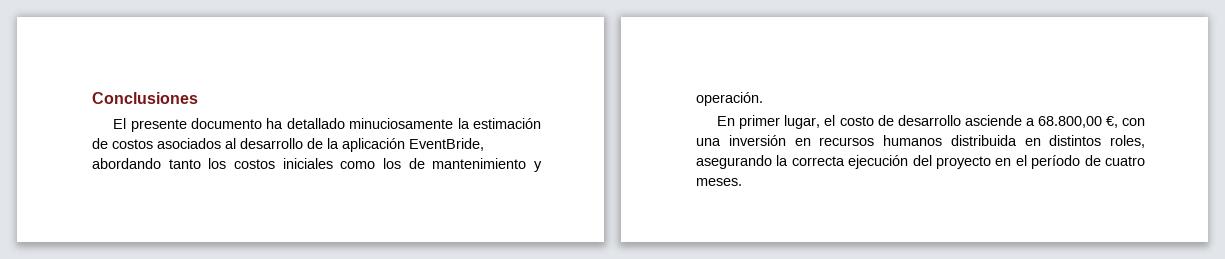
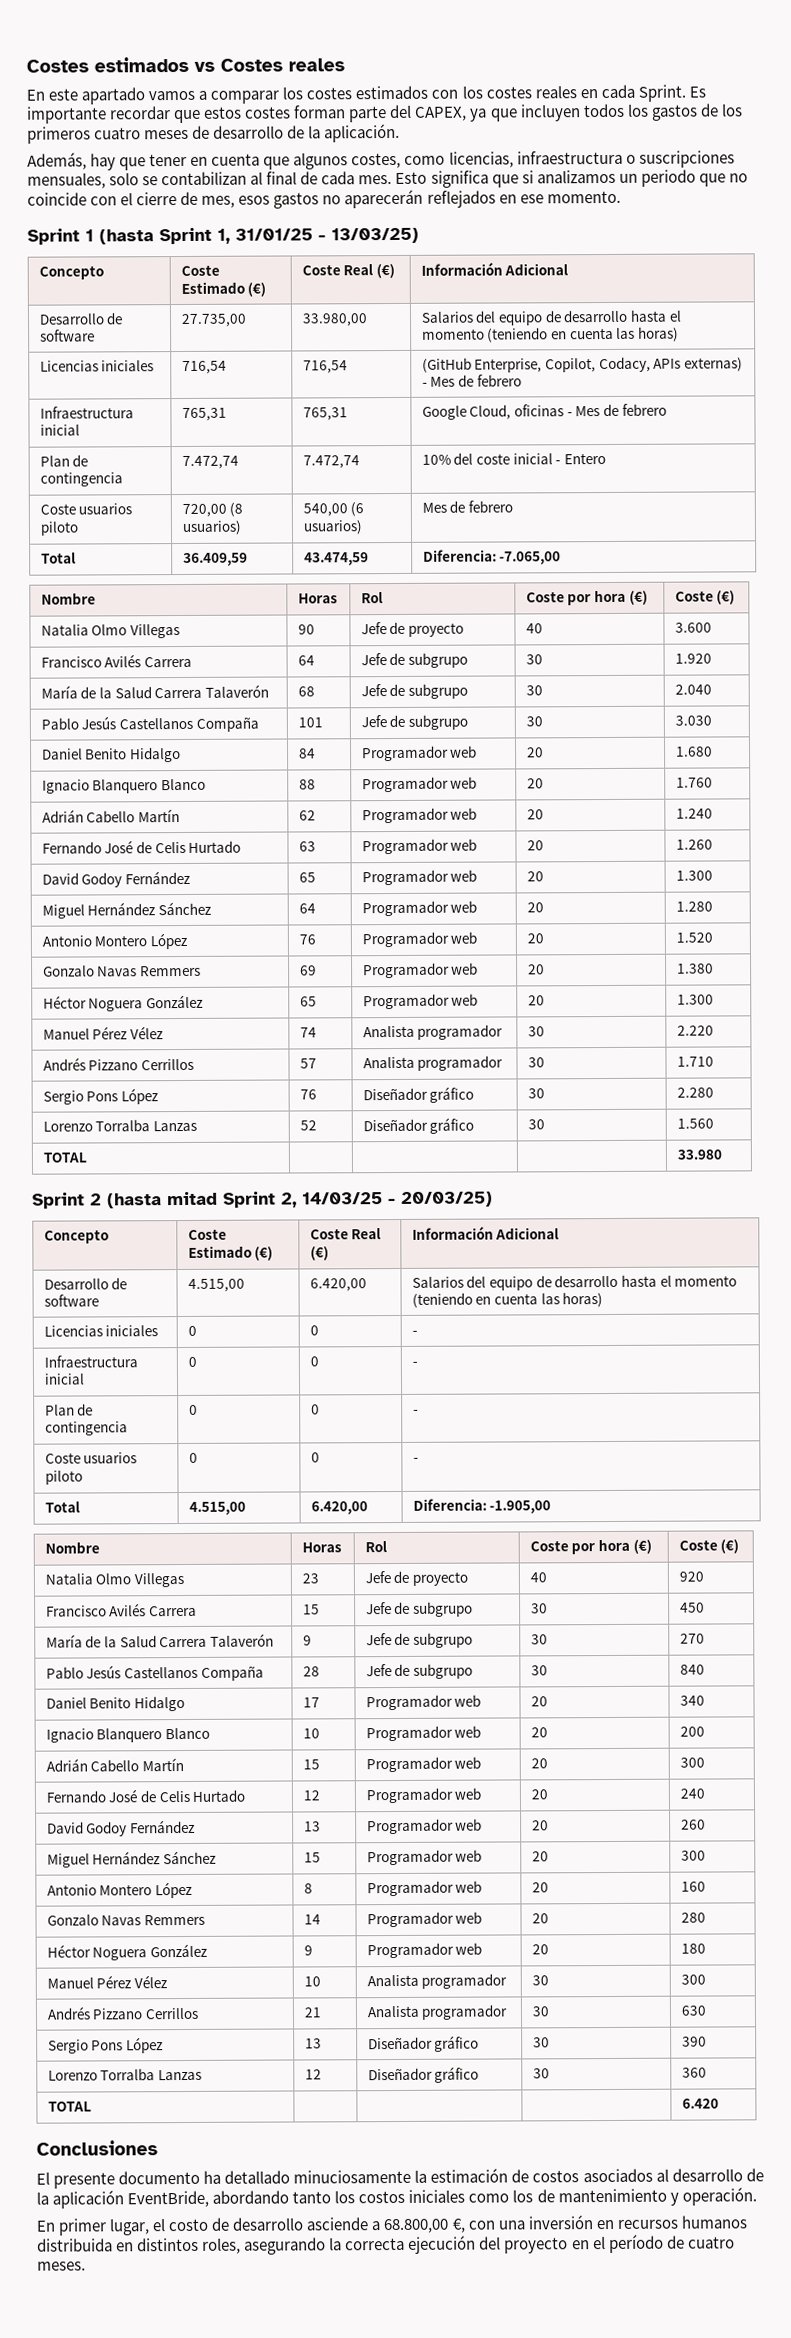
(92, 98) none -> [26,56,345,73] [26,84,706,105] [26,103,743,124] [27,123,401,144] [27,150,735,171] [27,169,748,189] [27,189,621,209] [27,227,419,245] [38,265,104,280] [180,264,220,277] [180,281,267,297] [301,263,396,279] [420,262,569,276] [38,312,124,325] [39,329,95,342] [180,313,247,328] [301,313,368,327] [420,309,682,326] [421,326,680,343] [39,360,155,372] [181,360,227,375] [302,360,348,374] [421,356,744,373] [421,374,522,387] [39,406,134,419] [39,424,80,436] [181,407,227,422] [302,407,348,421] [421,403,667,420] [39,454,89,467] [39,472,123,487] [181,455,239,469] [302,455,360,469] [421,452,607,465] [39,503,133,515] [39,521,79,536] [181,502,244,517] [181,520,242,535] [302,502,365,517] [302,520,363,535] [421,500,514,513] [40,552,76,564] [182,552,248,566] [303,552,369,566] [422,549,562,565] [40,592,96,605] [297,593,338,604] [360,592,383,604] [525,589,648,606] [674,590,736,605] [40,624,181,639] [297,624,315,635] [360,621,465,637] [525,623,543,634] [674,622,712,633] [40,654,193,668] [297,655,315,666] [360,652,469,668] [525,654,543,665] [674,653,712,664] [40,684,270,699] [297,686,315,697] [360,683,469,699] [525,685,543,696] [674,684,712,695] [40,716,259,732] [297,717,323,728] [360,714,469,730] [525,716,543,727] [674,715,712,726] [41,747,182,763] [298,748,316,759] [361,745,478,762] [526,747,544,758] [675,746,713,757] [41,778,207,794] [298,779,316,790] [361,776,478,793] [526,778,544,789] [675,777,713,788] [41,809,181,823] [298,810,316,821] [361,807,478,824] [526,809,544,820] [675,808,713,819] [41,840,242,854] [298,841,316,852] [361,838,478,855] [526,840,544,851] [675,839,713,850] [41,870,192,888] [298,872,316,883] [361,869,478,886] [526,871,544,882] [675,870,713,881] [41,901,213,919] [298,903,316,914] [361,900,478,917] [526,902,544,913] [675,901,713,912] [41,932,189,950] [298,934,316,945] [361,931,478,948] [526,933,544,944] [675,932,713,943] [42,965,202,977] [299,965,317,976] [362,962,479,979] [527,964,545,975] [676,963,714,974] [42,994,205,1012] [299,996,317,1007] [362,993,479,1010] [527,995,545,1006] [676,994,714,1005] [42,1026,165,1040] [299,1027,317,1038] [362,1024,504,1040] [527,1026,545,1037] [676,1025,714,1036] [42,1057,195,1071] [299,1058,317,1069] [362,1055,504,1071] [527,1057,545,1068] [676,1056,714,1067] [42,1088,160,1105] [299,1089,317,1100] [362,1086,475,1103] [527,1088,545,1099] [676,1087,714,1098] [42,1119,198,1132] [299,1120,317,1131] [362,1117,475,1134] [527,1119,545,1130] [676,1118,714,1129] [42,1152,87,1163] [676,1149,722,1160] [32,1191,493,1209] [43,1229,109,1244] [187,1228,227,1240] [187,1245,274,1261] [309,1228,382,1240] [309,1246,329,1261] [411,1226,560,1240] [43,1277,128,1290] [43,1294,99,1307] [187,1278,245,1292] [309,1278,367,1292] [411,1274,738,1291] [411,1292,604,1308] [43,1325,159,1337] [187,1325,197,1336] [309,1325,319,1336] [411,1330,418,1335] [43,1355,138,1368] [43,1373,85,1385] [187,1356,197,1367] [309,1356,319,1367] [411,1361,418,1366] [44,1403,94,1416] [44,1421,128,1436] [188,1404,198,1415] [310,1404,320,1415] [412,1409,419,1414] [44,1452,138,1464] [44,1470,83,1485] [188,1452,198,1463] [310,1452,320,1463] [412,1457,419,1462] [44,1501,80,1513] [188,1501,246,1515] [310,1501,368,1515] [412,1498,552,1514] [44,1541,100,1554] [301,1542,342,1553] [364,1541,387,1553] [529,1538,652,1555] [678,1539,740,1554] [44,1572,185,1588] [301,1573,319,1584] [364,1570,469,1586] [529,1572,547,1583] [678,1571,704,1582] [45,1603,198,1617] [302,1604,320,1615] [365,1601,474,1617] [530,1603,548,1614] [679,1602,705,1613] [45,1633,275,1648] [302,1635,312,1646] [365,1632,474,1648] [530,1634,548,1645] [679,1633,705,1644] [45,1665,264,1681] [302,1666,320,1677] [365,1663,474,1679] [530,1665,548,1676] [679,1664,705,1675] [45,1695,186,1712] [302,1697,320,1708] [365,1694,482,1711] [530,1696,548,1707] [679,1695,705,1706] [45,1727,211,1743] [302,1728,320,1739] [365,1725,482,1742] [530,1727,548,1738] [679,1726,705,1737] [45,1757,185,1772] [302,1759,320,1770] [365,1756,482,1773] [530,1758,548,1769] [679,1757,705,1768] [45,1789,246,1803] [302,1790,320,1801] [365,1787,482,1804] [530,1789,548,1800] [679,1788,705,1799] [46,1819,197,1837] [303,1821,321,1832] [366,1818,483,1835] [531,1820,549,1831] [680,1819,706,1830] [46,1850,218,1868] [303,1852,321,1863] [366,1849,483,1866] [531,1851,549,1862] [680,1850,706,1861] [46,1881,194,1899] [303,1883,313,1894] [366,1880,483,1897] [531,1882,549,1893] [680,1881,706,1892] [46,1914,206,1926] [303,1914,321,1925] [366,1911,483,1928] [531,1913,549,1924] [680,1912,706,1923] [46,1943,209,1961] [303,1945,313,1956] [366,1942,483,1959] [531,1944,549,1955] [680,1943,706,1954] [46,1975,169,1989] [303,1976,321,1987] [366,1973,508,1989] [531,1975,549,1986] [680,1974,706,1985] [46,2006,200,2020] [303,2007,321,2018] [366,2004,509,2020] [531,2006,549,2017] [680,2005,706,2016] [47,2037,165,2054] [304,2038,322,2049] [367,2035,480,2052] [532,2037,550,2048] [681,2036,707,2047] [47,2068,203,2081] [304,2069,322,2080] [367,2066,480,2083] [532,2068,550,2079] [681,2067,707,2078] [47,2101,92,2112] [681,2098,719,2109] Costes estimados vs Costes reales // En este apartado vamos a comparar los costes estimados con los costes reales en cada Sprint. Es importante recordar que estos costes forman parte del CAPEX, ya que incluyen todos los gastos de los primeros cuatro meses de desarrollo de la aplicación. // Además, hay que tener en cuenta que algunos costes, como licencias, infraestructura o suscripciones mensuales, solo se contabilizan al final de cada mes. Esto significa que si analizamos un periodo que no coincide con el cierre de mes, esos gastos no aparecerán reflejados en ese momento. // Sprint 1 (hasta Sprint 1, 31/01/25 - 13/03/25) // Concepto | Coste Estimado (€) | Coste Real (€) | Información Adicional // Desarrollo de software | 27.735,00 | 33.980,00 | Salarios del equipo de desarrollo hasta el momento (teniendo en cuenta las horas) // Licencias iniciales | 716,54 | 716,54 | (GitHub Enterprise, Copilot, Codacy, APIs externas) - Mes de febrero // Infraestructura inicial | 765,31 | 765,31 | Google Cloud, oficinas - Mes de febrero // Plan de contingencia | 7.472,74 | 7.472,74 | 10% del coste inicial - Entero // Coste usuarios piloto | 720,00 (8 usuarios) | 540,00 (6 usuarios) | Mes de febrero // Total | 36.409,59 | 43.474,59 | Diferencia: -7.065,00 // Nombre | Horas | Rol | Coste por hora (€) | Coste (€) // Natalia Olmo Villegas | 90 | Jefe de proyecto | 40 | 3.600 // Francisco Avilés Carrera | 64 | Jefe de subgrupo | 30 | 1.920 // María de la Salud Carrera Talaverón | 68 | Jefe de subgrupo | 30 | 2.040 // Pablo Jesús Castellanos Compaña | 101 | Jefe de subgrupo | 30 | 3.030 // Daniel Benito Hidalgo | 84 | Programador web | 20 | 1.680 // Ignacio Blanquero Blanco | 88 | Programador web | 20 | 1.760 // Adrián Cabello Martín | 62 | Programador web | 20 | 1.240 // Fernando José de Celis Hurtado | 63 | Programador web | 20 | 1.260 // David Godoy Fernández | 65 | Programador web | 20 | 1.300 // Miguel Hernández Sánchez | 64 | Programador web | 20 | 1.280 // Antonio Montero López | 76 | Programador web | 20 | 1.520 // Gonzalo Navas Remmers | 69 | Programador web | 20 | 1.380 // Héctor Noguera González | 65 | Programador web | 20 | 1.300 // Manuel Pérez Vélez | 74 | Analista programador | 30 | 2.220 // Andrés Pizzano Cerrillos | 57 | Analista programador | 30 | 1.710 // Sergio Pons López | 76 | Diseñador gráfico | 30 | 2.280 // Lorenzo Torralba Lanzas | 52 | Diseñador gráfico | 30 | 1.560 // TOTAL | | | | 33.980 // Sprint 2 (hasta mitad Sprint 2, 14/03/25 - 20/03/25) // Concepto | Coste Estimado (€) | Coste Real (€) | Información Adicional // Desarrollo de software | 4.515,00 | 6.420,00 | Salarios del equipo de desarrollo hasta el momento (teniendo en cuenta las horas) // Licencias iniciales | 0 | 0 | - // Infraestructura inicial | 0 | 0 | - // Plan de contingencia | 0 | 0 | - // Coste usuarios piloto | 0 | 0 | - // Total | 4.515,00 | 6.420,00 | Diferencia: -1.905,00 // Nombre | Horas | Rol | Coste por hora (€) | Coste (€) // Natalia Olmo Villegas | 23 | Jefe de proyecto | 40 | 920 // Francisco Avilés Carrera | 15 | Jefe de subgrupo | 30 | 450 // María de la Salud Carrera Talaverón | 9 | Jefe de subgrupo | 30 | 270 // Pablo Jesús Castellanos Compaña | 28 | Jefe de subgrupo | 30 | 840 // Daniel Benito Hidalgo | 17 | Programador web | 20 | 340 // Ignacio Blanquero Blanco | 10 | Programador web | 20 | 200 // Adrián Cabello Martín | 15 | Programador web | 20 | 300 // Fernando José de Celis Hurtado | 12 | Programador web | 20 | 240 // David Godoy Fernández | 13 | Programador web | 20 | 260 // Miguel Hernández Sánchez | 15 | Programador web | 20 | 300 // Antonio Montero López | 8 | Programador web | 20 | 160 // Gonzalo Navas Remmers | 14 | Programador web | 20 | 280 // Héctor Noguera González | 9 | Programador web | 20 | 180 // Manuel Pérez Vélez | 10 | Analista programador | 30 | 300 // Andrés Pizzano Cerrillos | 21 | Analista programador | 30 | 630 // Sergio Pons López | 13 | Diseñador gráfico | 30 | 390 // Lorenzo Torralba Lanzas | 12 | Diseñador gráfico | 30 | 360 // TOTAL | | | | 6.420 //

